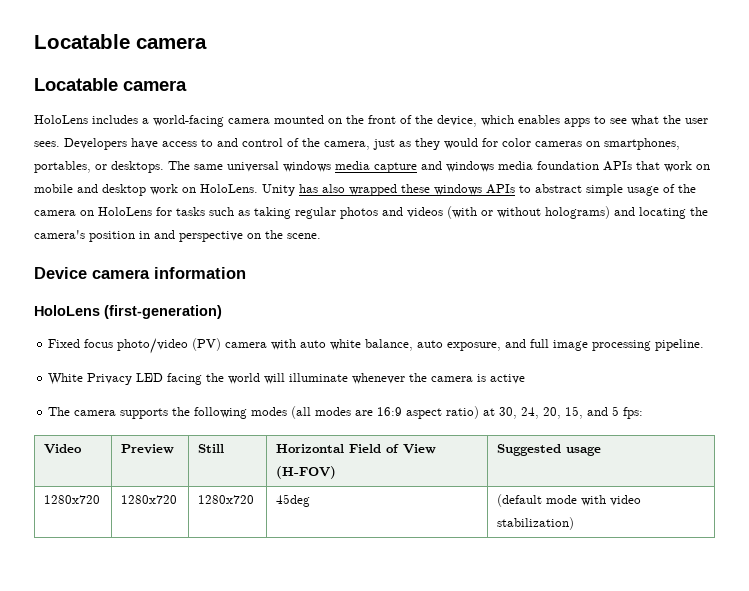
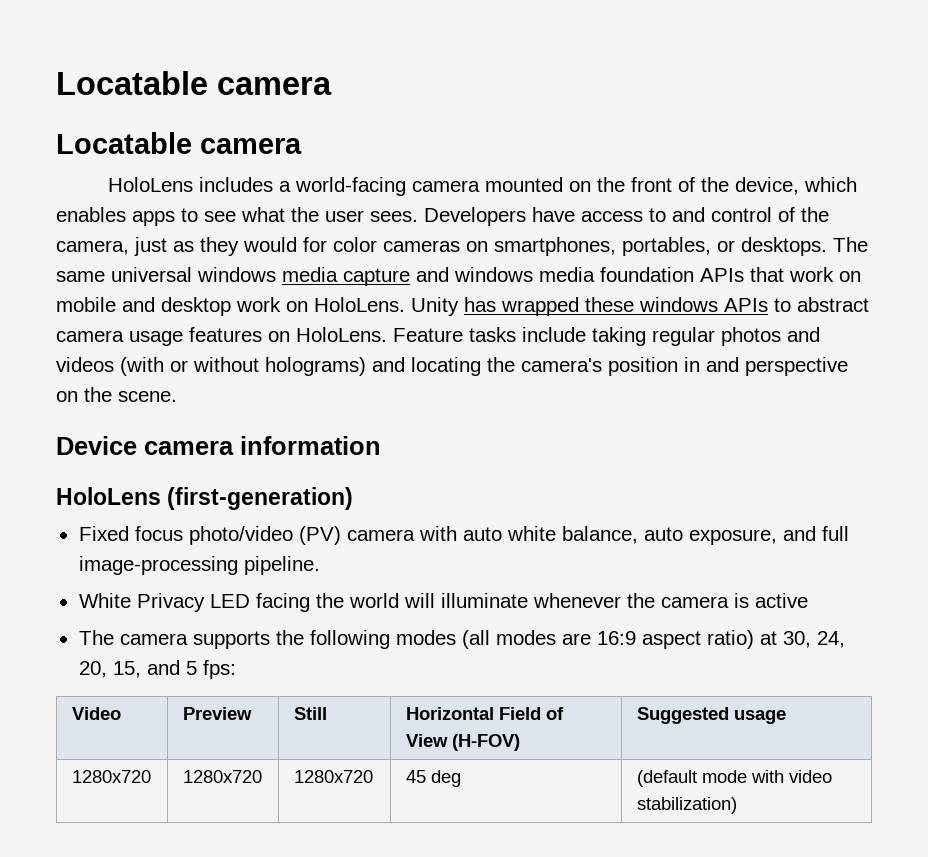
[322,184,345,193] also -> (496, 304) none
[586,184,696,196] [34,207,250,216] simple usage of the camera on HoloLens for tasks such as -> [56,327,586,346] camera usage features on HoloLens. Feature tasks include
[553,340,652,351] image processing -> [78,556,238,575] image-processing
[276,494,311,507] 45deg -> [405,770,461,787] 45 deg

